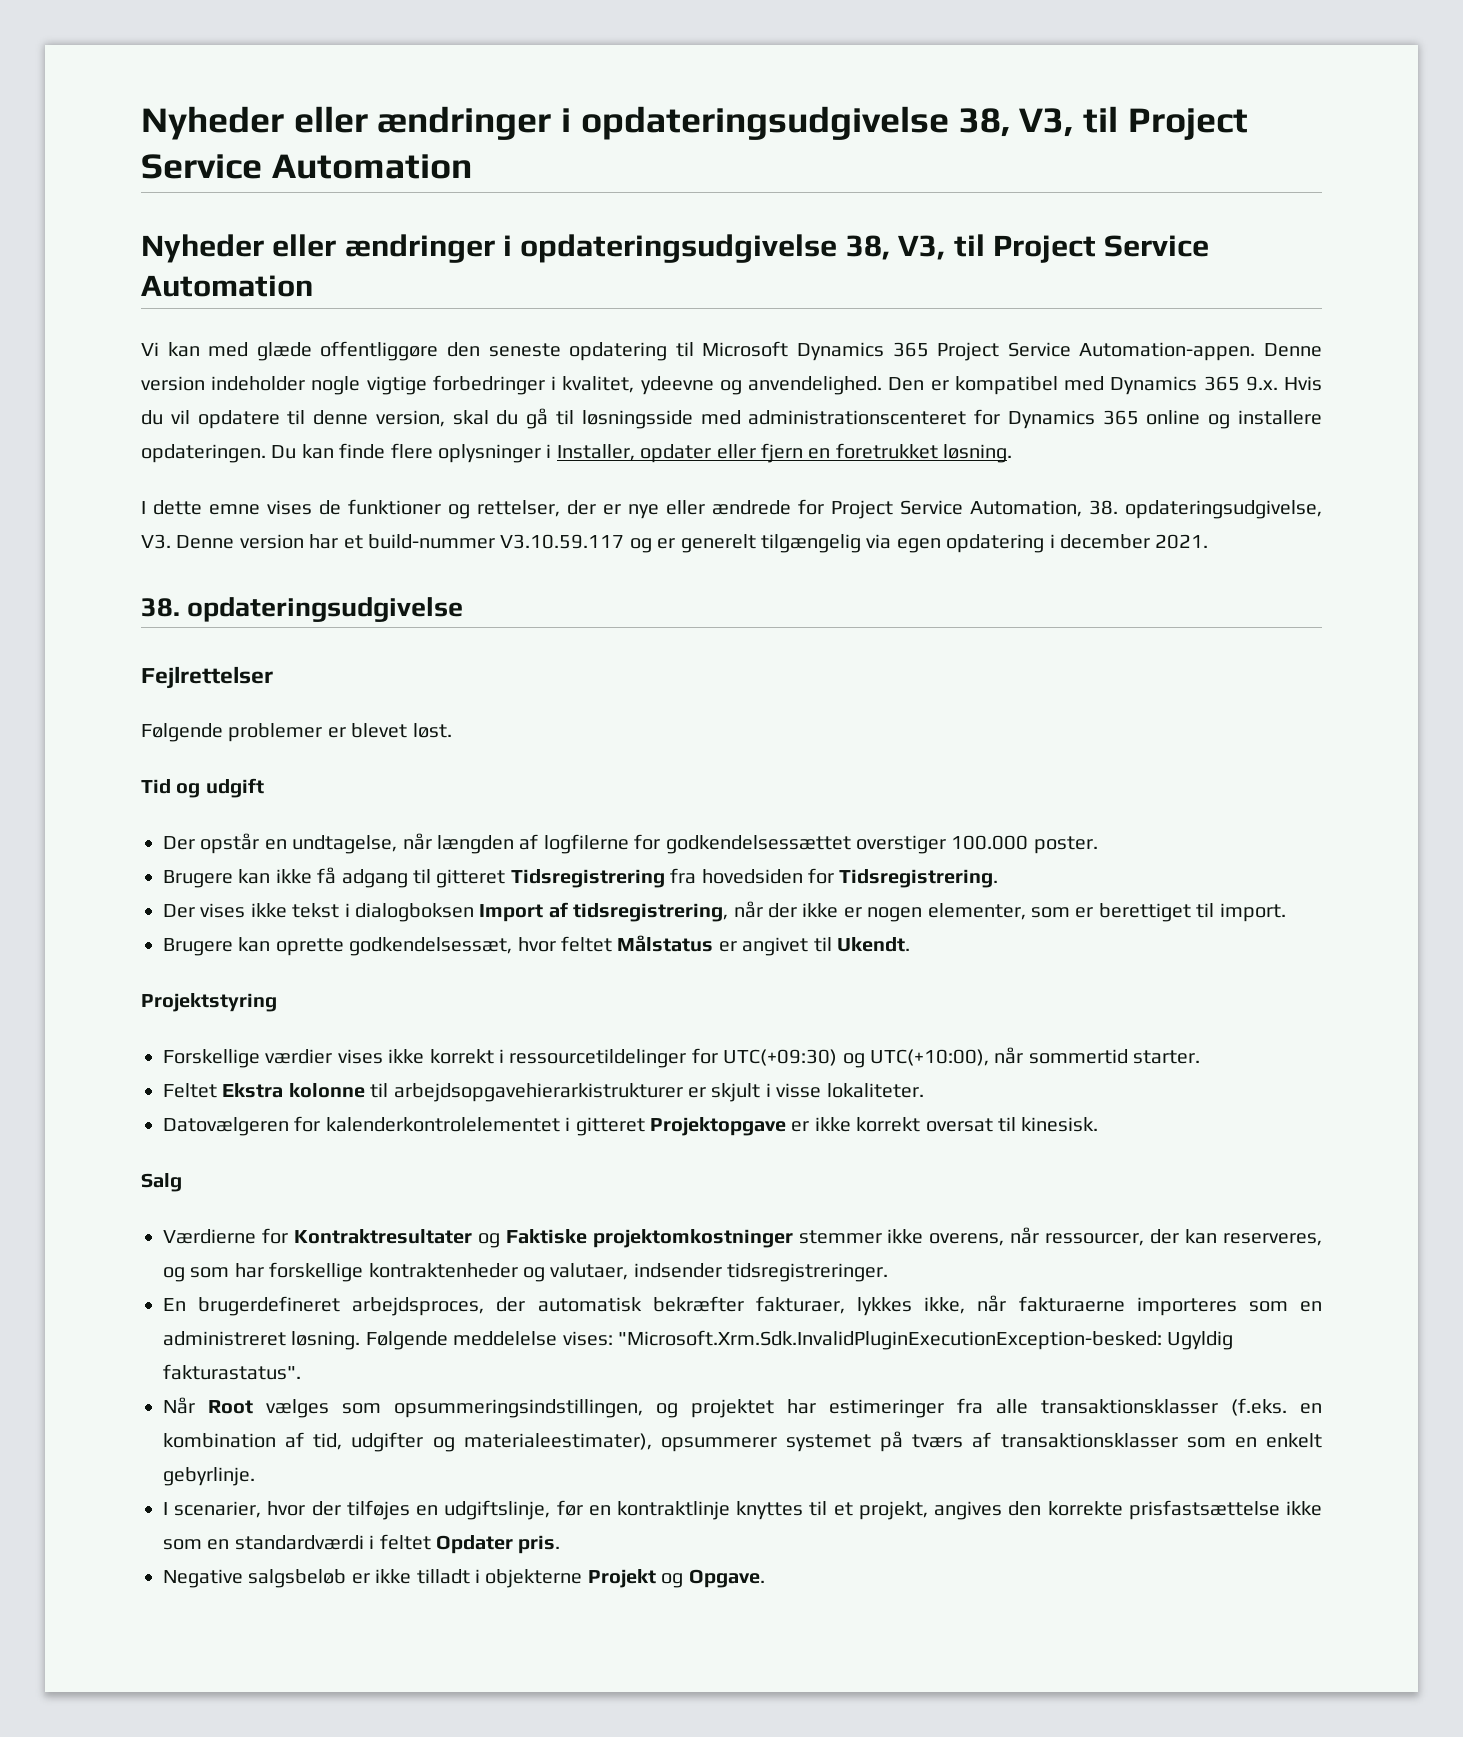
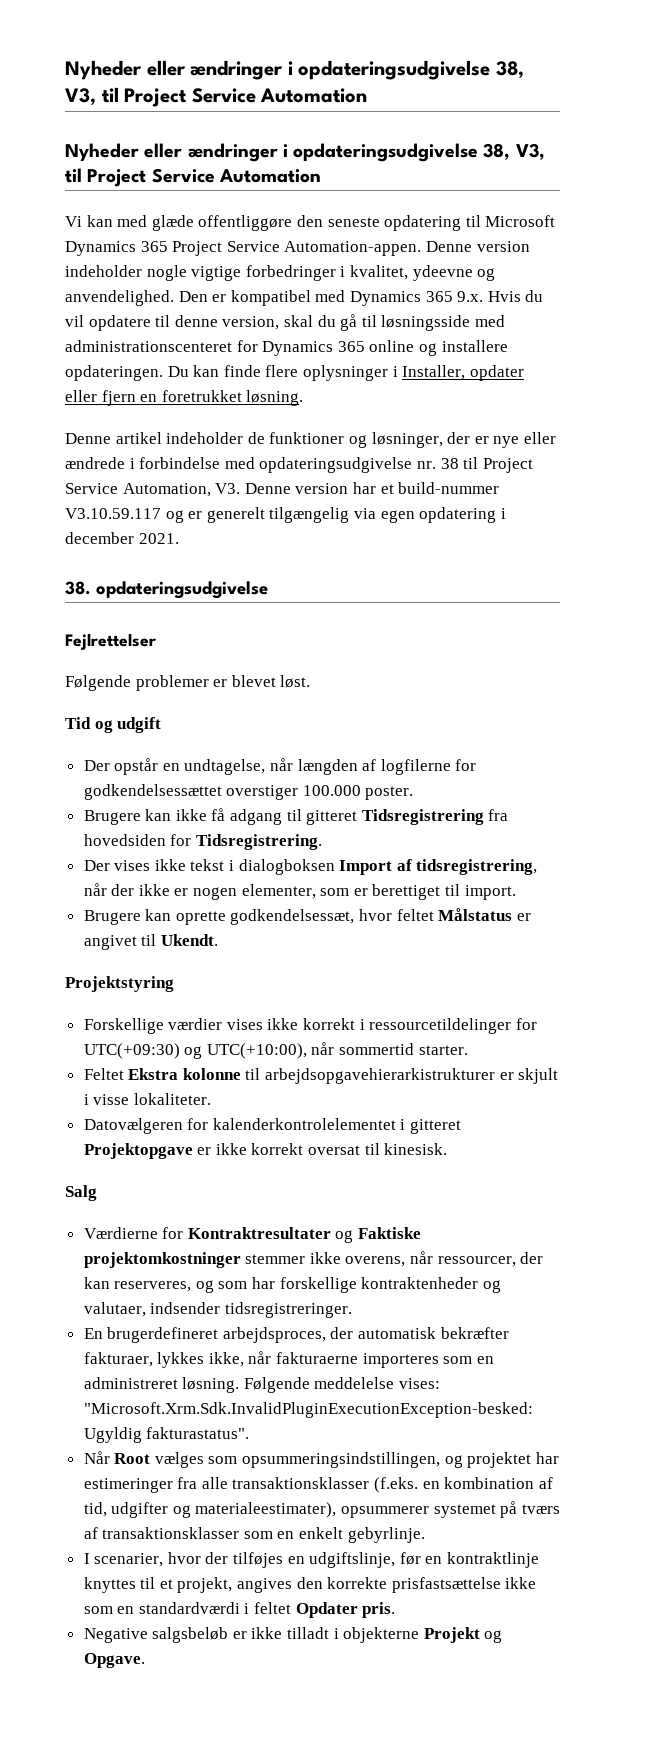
[141,500,312,515] I dette emne vises -> [65,432,244,444] Denne artikel indeholder
[477,500,560,517] rettelser, -> [371,432,443,448] løsninger,
[798,499,824,515] for -> [129,457,479,473] i forbindelse med opdateringsudgivelse nr. 38 til
[1089,500,1322,519] 38. opdateringsudgivelse, -> (211, 490) none

